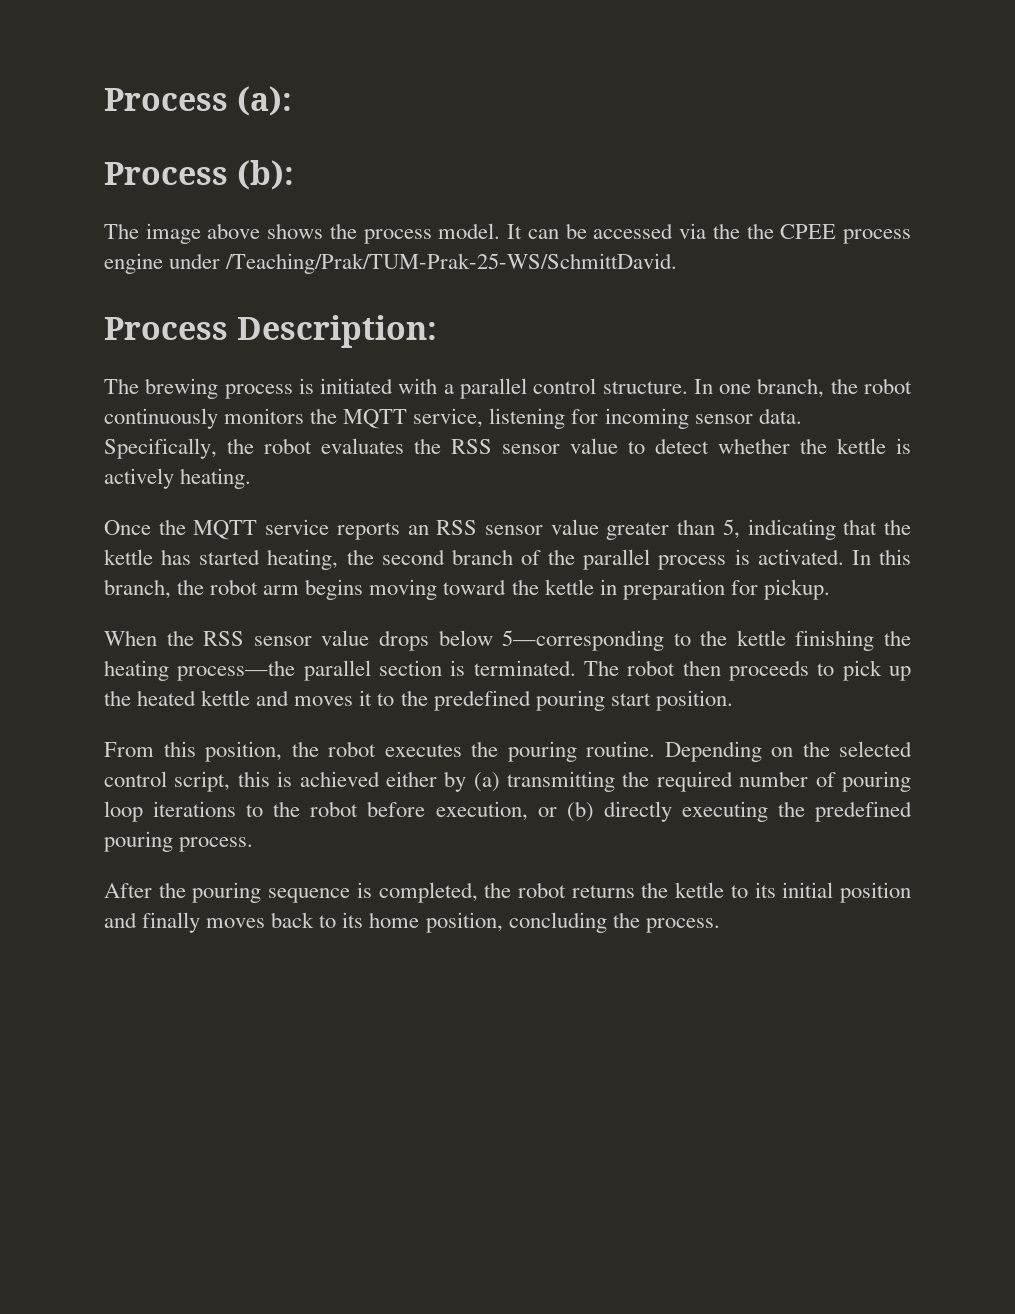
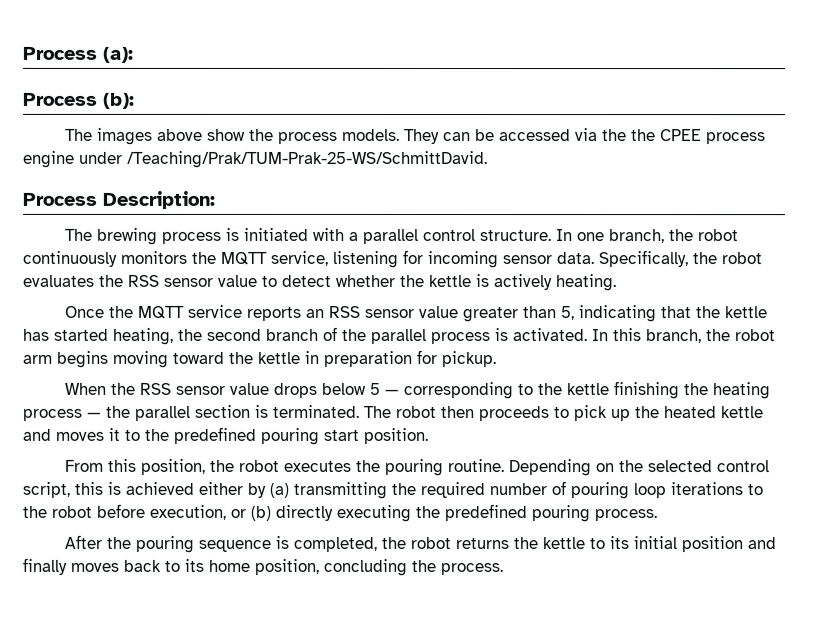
[145,223,523,244] image above shows the process model. It -> [96,127,440,145] images above show the process models. They
[502,630,665,651] 5—corresponding -> [368,381,513,400] 5 — corresponding
[177,660,296,681] process—the -> [22,405,130,421] process — the

